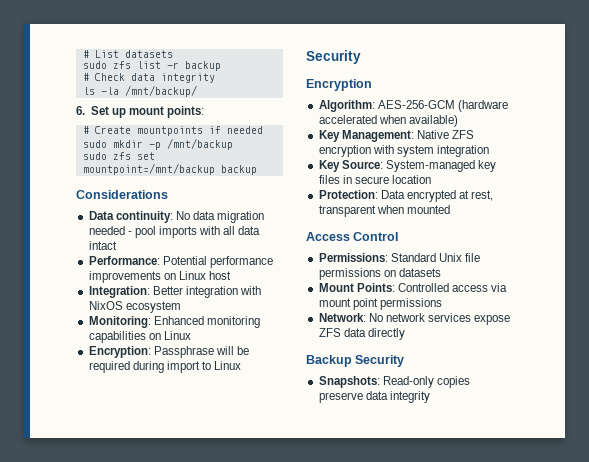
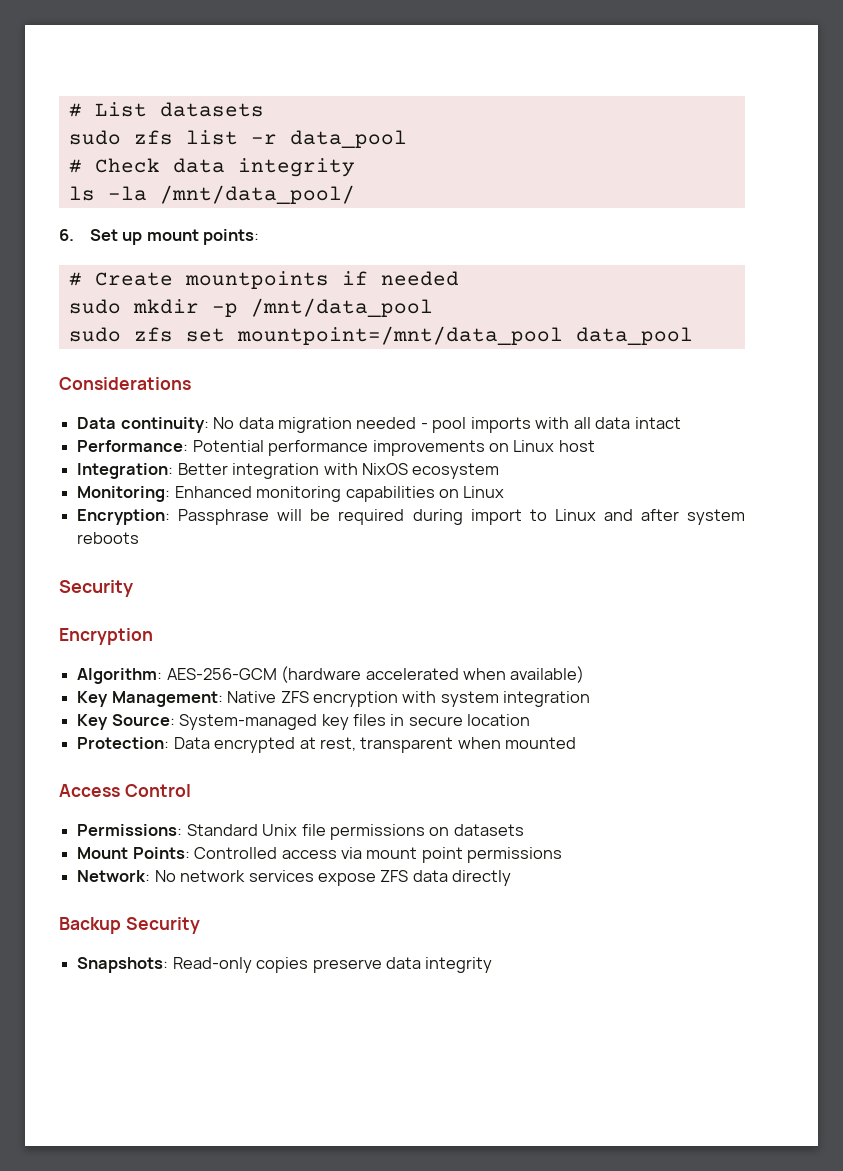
[184,61,221,71] backup -> [289,130,407,148] data_pool
[124,85,197,97] /mnt/backup/ -> [159,185,355,204] /mnt/data_pool/
[166,138,233,150] /mnt/backup -> [250,298,433,317] /mnt/data_pool
[82,163,257,175] mountpoint=/mnt/backup backup -> [236,326,693,345] mountpoint=/mnt/data_pool data_pool
(242, 365) none -> [603,509,746,525] [77,532,140,544] and after system reboots

